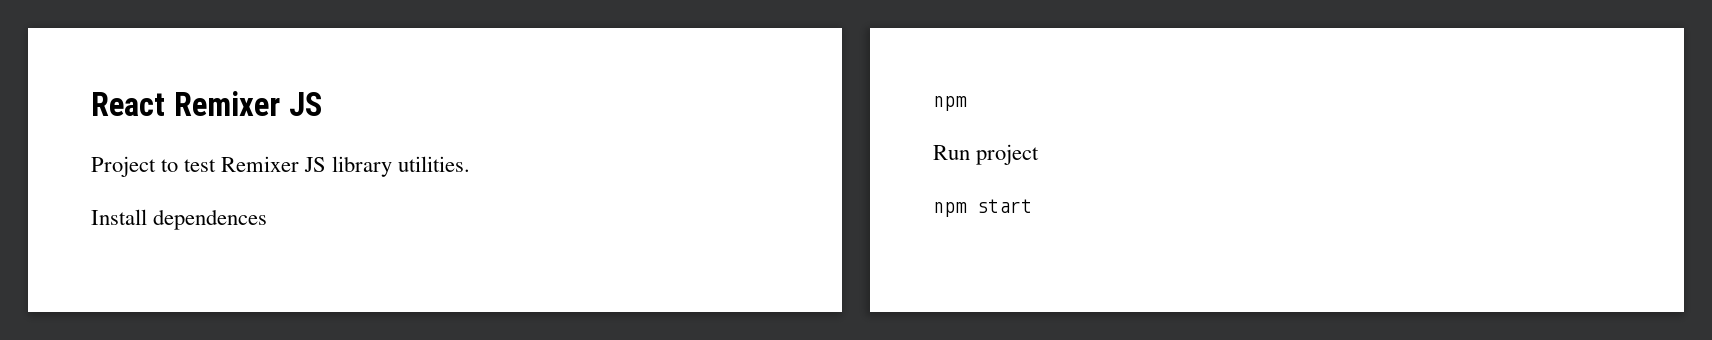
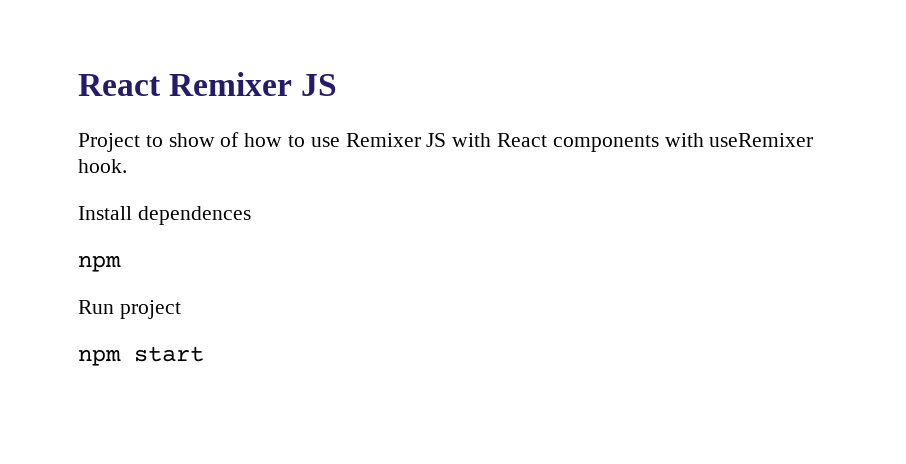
[184,156,471,177] test Remixer JS library utilities. -> [168,132,814,152] [78,159,127,173] show of how to use Remixer JS with React components with useRemixer hook.

